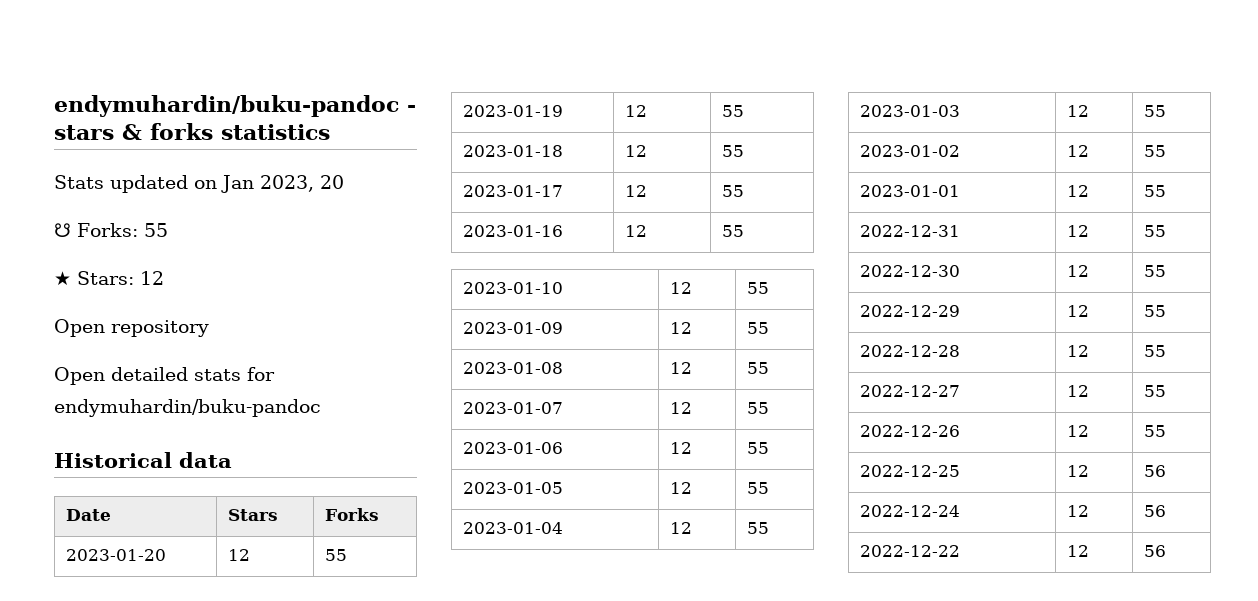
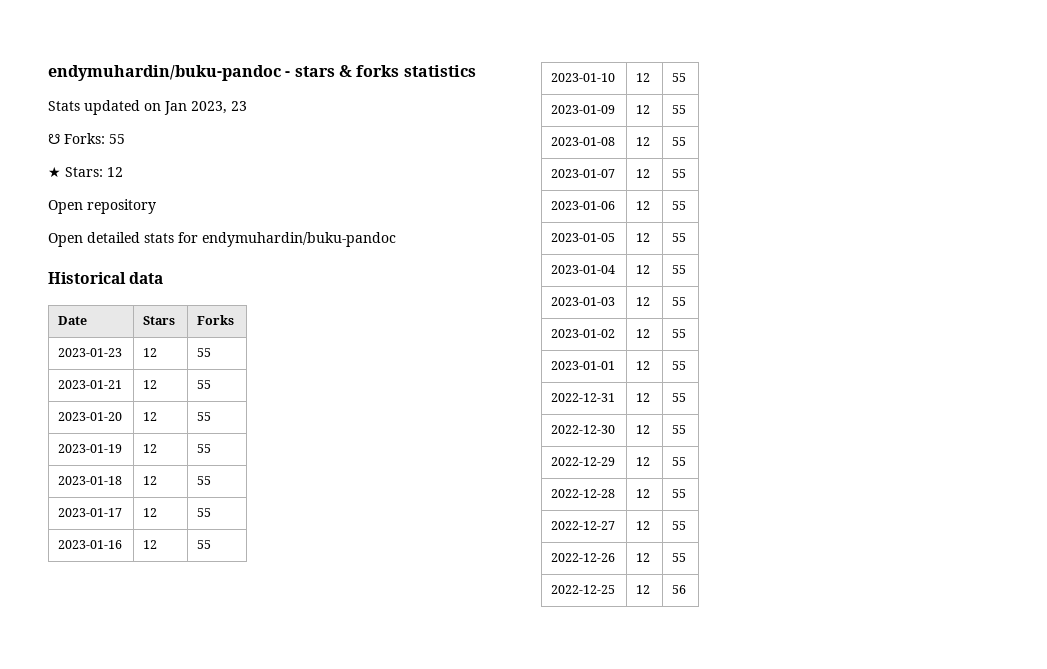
[320,175,344,189] 20 -> [231,101,247,111] 23
(379, 514) none -> [58,348,123,357] [143,348,158,357] [197,348,212,357] [58,380,123,389] [143,380,158,389] [197,380,212,389] // 2023-01-23 | 12 | 55 // 2023-01-21 | 12 | 55
[859,505,960,517] [1066,505,1089,517] [1143,505,1166,517] [859,545,960,557] [1066,545,1089,557] [1143,545,1166,557] // 2022-12-24 | 12 | 56 // 2022-12-22 | 12 | 56 -> (687, 589) none

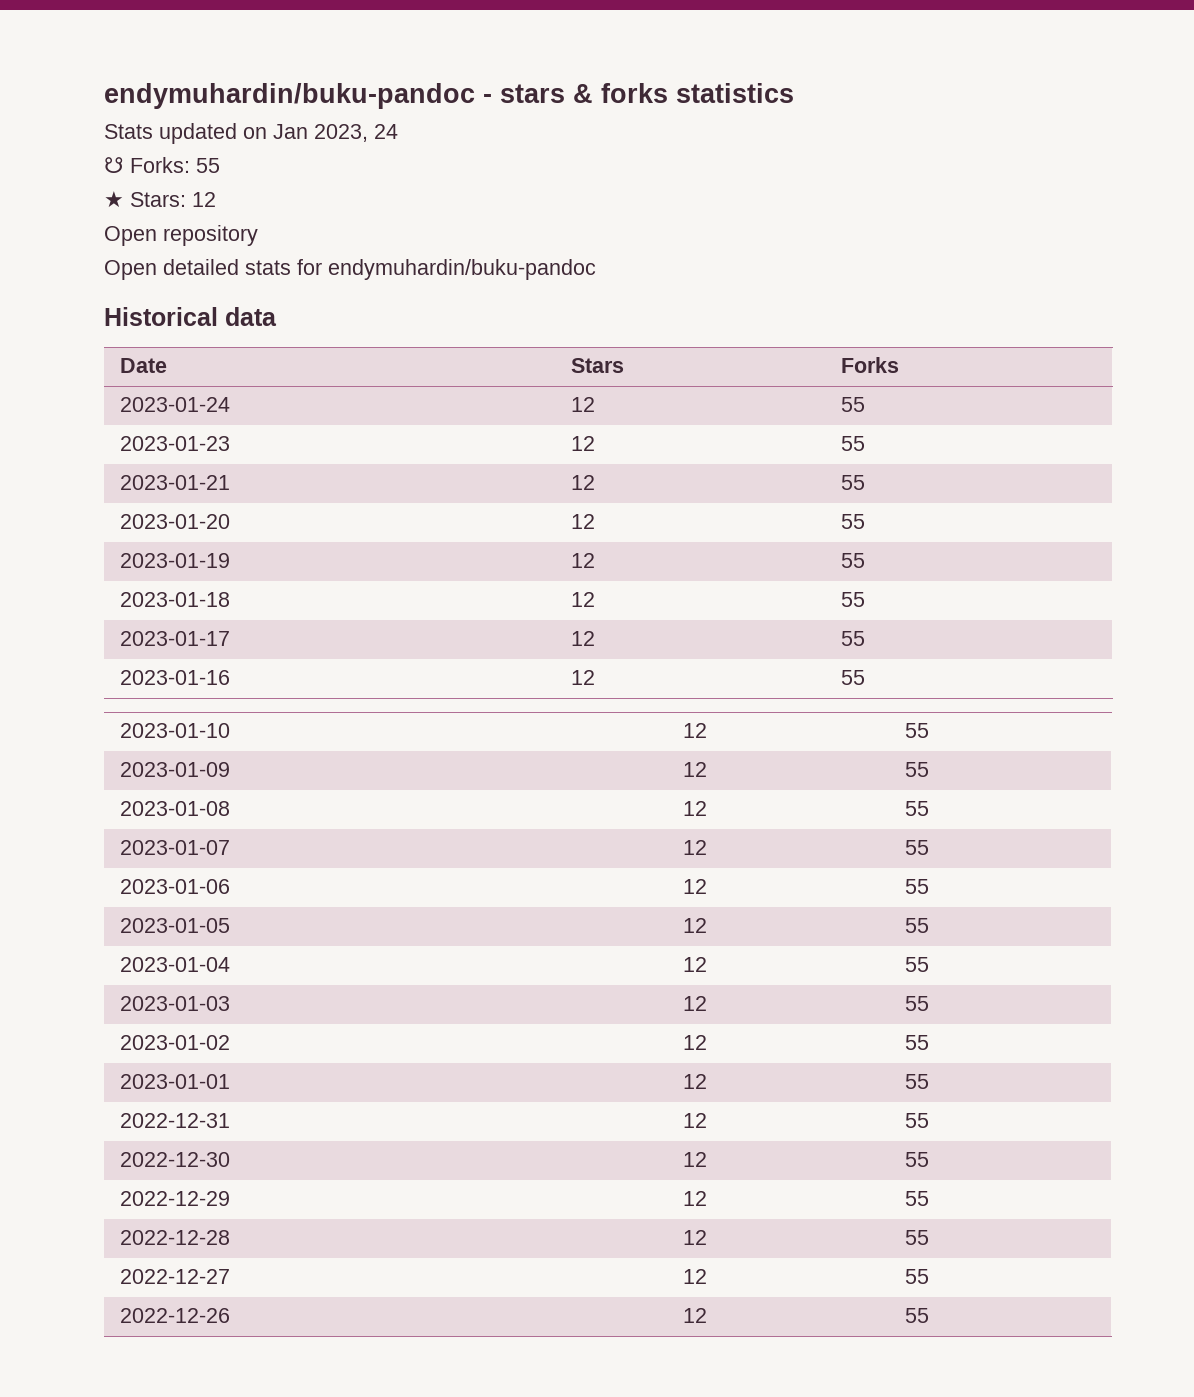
[231,101,247,111] 23 -> [374,124,398,139] 24
(235, 320) none -> [119,397,230,412] [570,397,595,412] [840,397,865,412] // 2023-01-24 | 12 | 55
[551,585,616,594] [636,585,651,594] [672,585,687,594] // 2022-12-25 | 12 | 56 -> (929, 1315) none

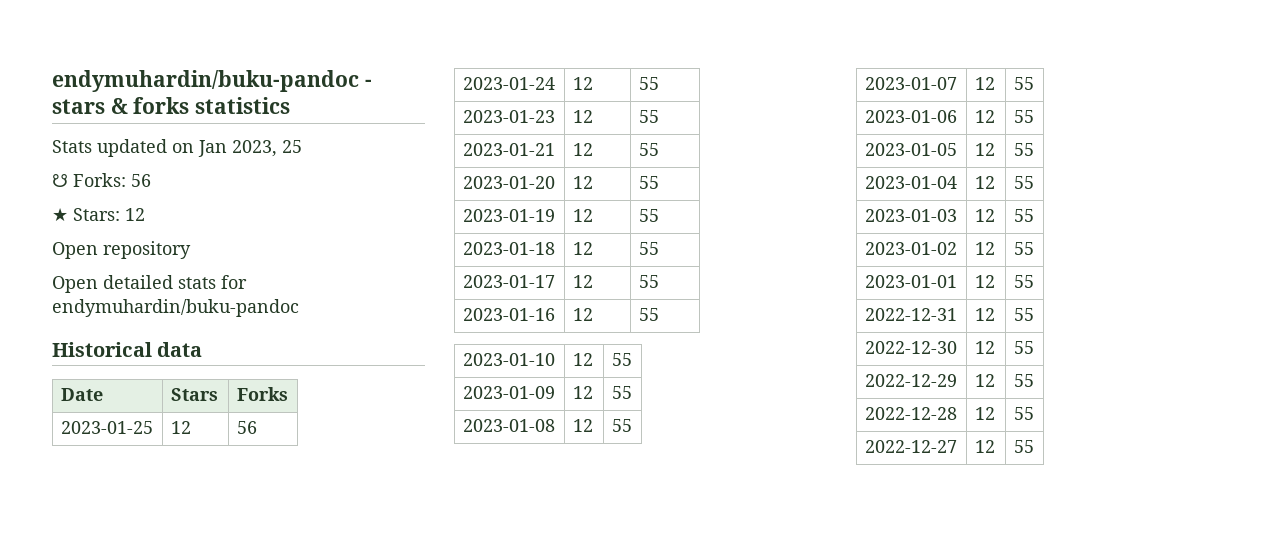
[374,124,398,139] 24 -> [282,140,302,153] 25
[196,158,220,173] 55 -> [131,174,151,187] 56
(899, 365) none -> [60,421,153,434] [170,421,191,434] [236,421,257,434] // 2023-01-25 | 12 | 56
[119,1308,230,1323] [682,1308,707,1323] [904,1308,929,1323] // 2022-12-26 | 12 | 55 -> (1034, 446) none

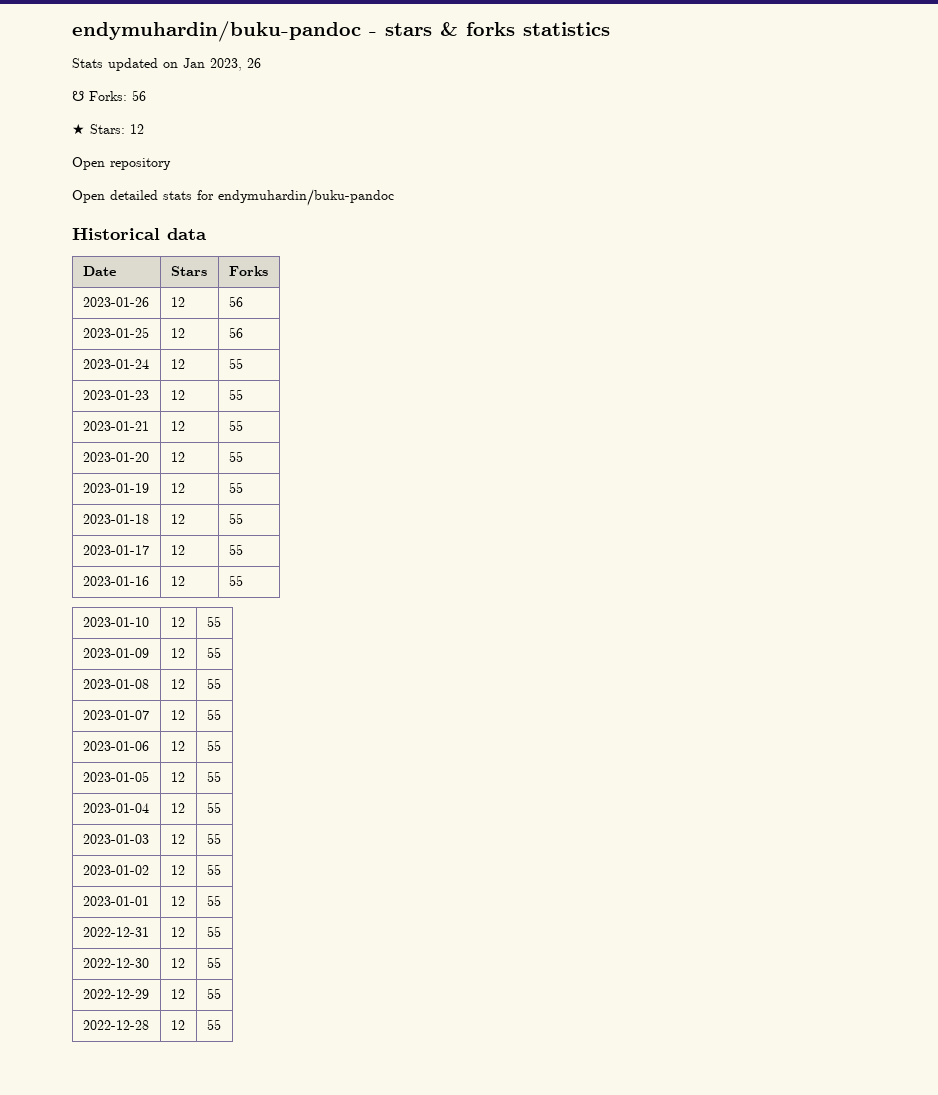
[282,140,302,153] 25 -> [247,58,261,68] 26
(288, 394) none -> [82,297,149,307] [170,297,185,307] [228,296,243,307] // 2023-01-26 | 12 | 56
[864,440,957,453] [974,440,995,453] [1013,440,1034,453] // 2022-12-27 | 12 | 55 -> (221, 1024) none

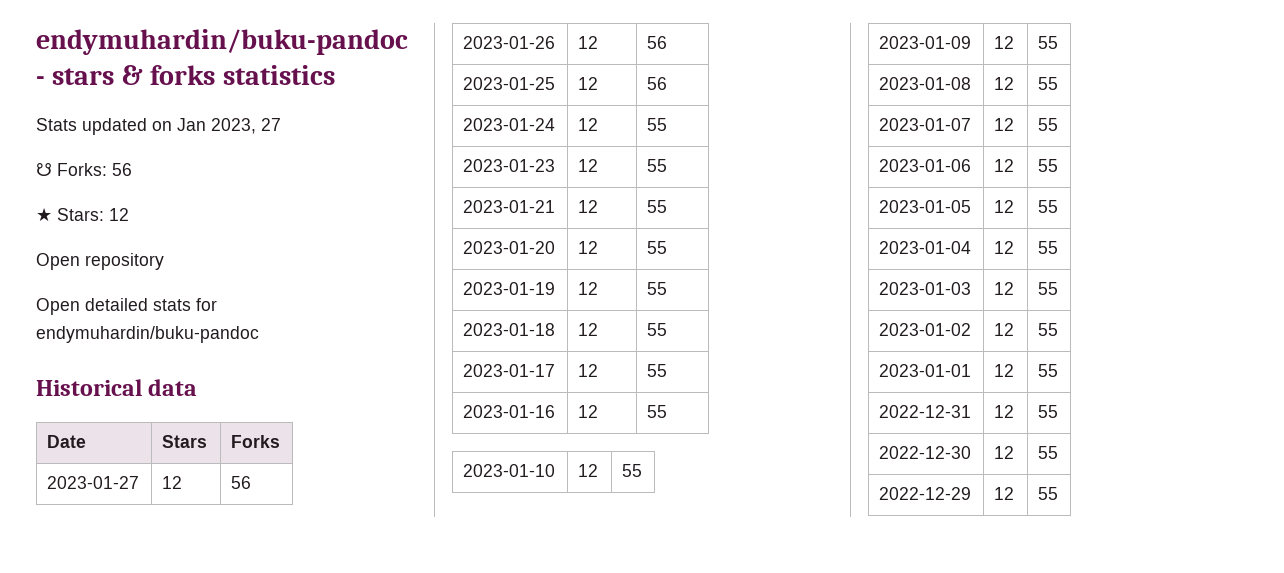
[247,58,261,68] 26 -> [261,118,281,131] 27
(268, 271) none -> [47,476,140,489] [162,476,183,489] [231,476,252,489] // 2023-01-27 | 12 | 56
[82,1020,149,1030] [170,1020,185,1030] [206,1019,221,1030] // 2022-12-28 | 12 | 55 -> (1059, 493) none

